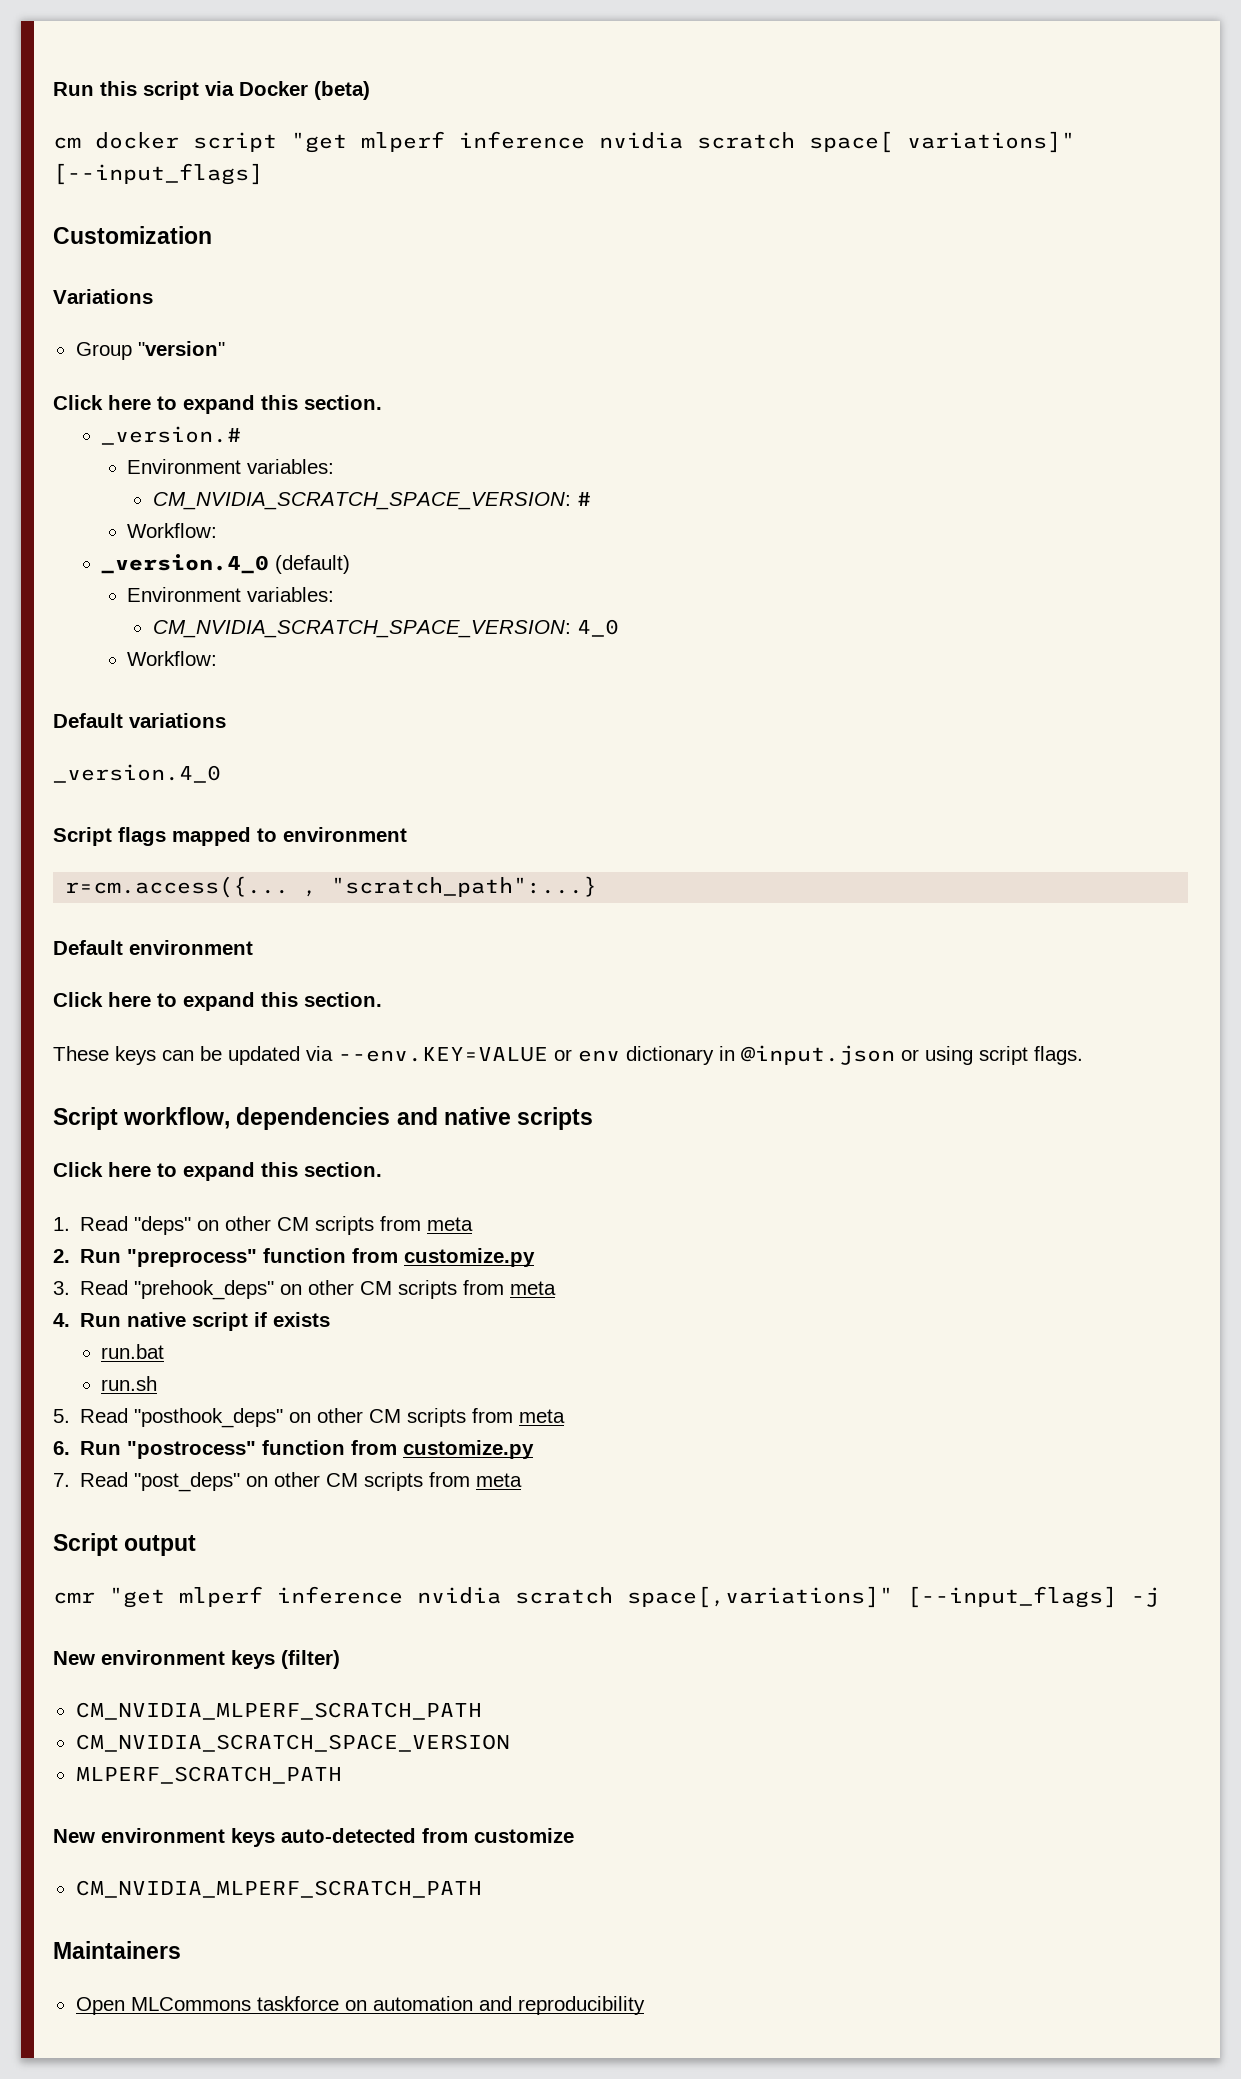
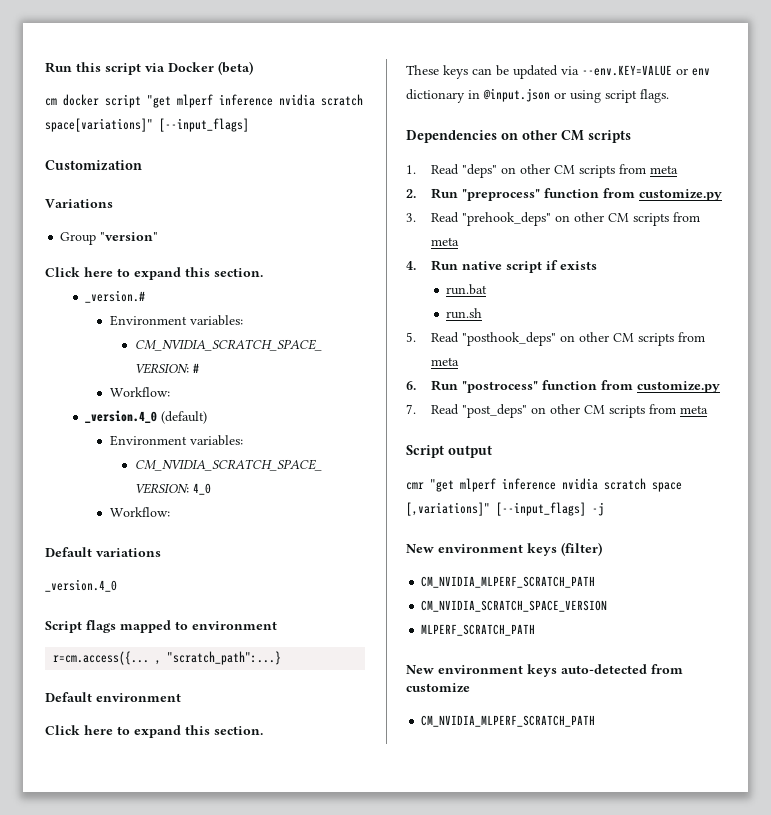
[809,131,1075,153] space[ variations]" -> [45,118,153,132] space[variations]"
[53,1107,594,1130] [53,1162,382,1181] Script workflow, dependencies and native scripts // Click here to expand this section. -> [406,130,631,143] Dependencies on other CM scripts
[627,1586,893,1608] space[,variations]" -> [652,482,682,492] [406,502,490,516] space [,variations]"
[53,1941,181,1959] [75,1996,645,2015] // Maintainers // Open MLCommons taskforce on automation and reproducibility -> (596, 721) none

